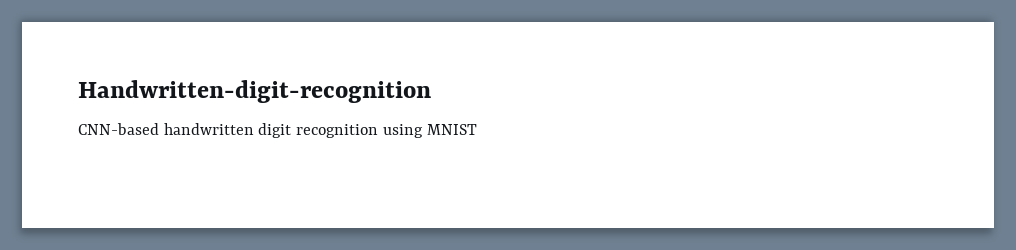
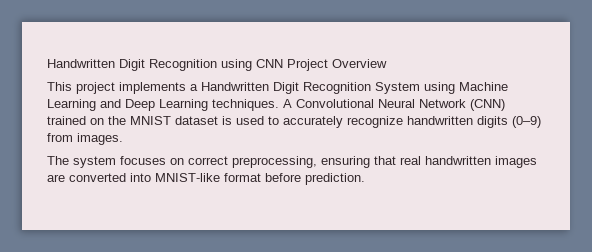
[78,80,431,103] [78,123,477,138] Handwritten-digit-recognition // CNN-based handwritten digit recognition using MNIST -> [47,59,387,71] [47,82,508,94] [47,99,505,111] [47,116,541,128] [47,133,123,145] [47,156,537,168] [47,173,365,185] Handwritten Digit Recognition using CNN Project Overview // This project implements a Handwritten Digit Recognition System using Machine Learning and Deep Learning techniques. A Convolutional Neural Network (CNN) trained on the MNIST dataset is used to accurately recognize handwritten digits (0–9) from images. // The system focuses on correct preprocessing, ensuring that real handwritten images are converted into MNIST-like format before prediction.

